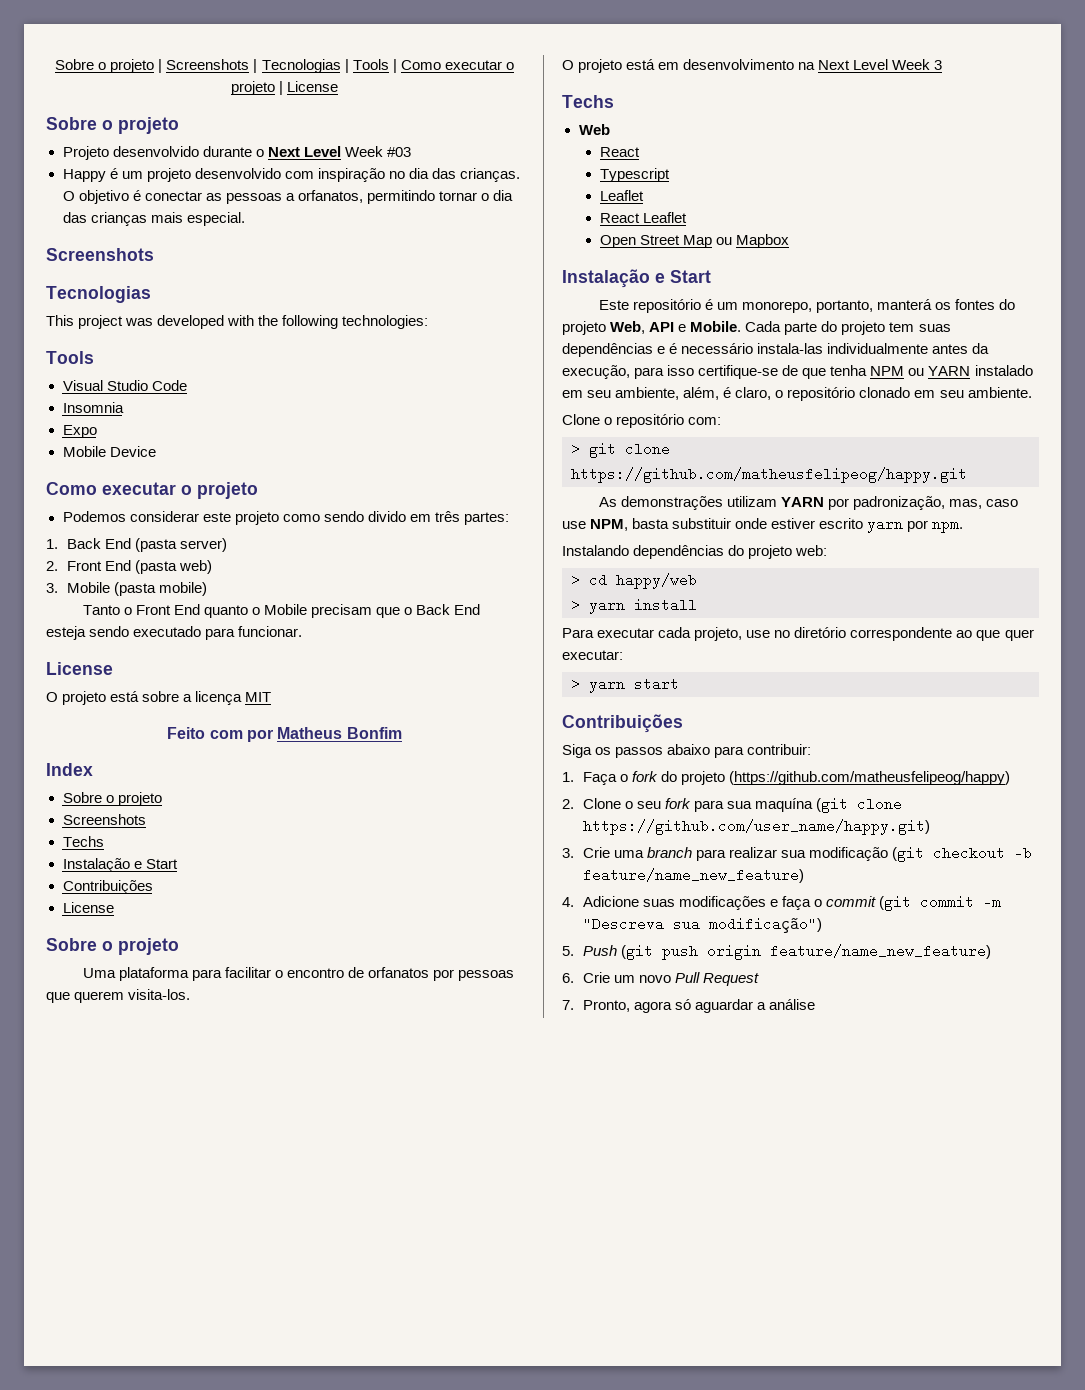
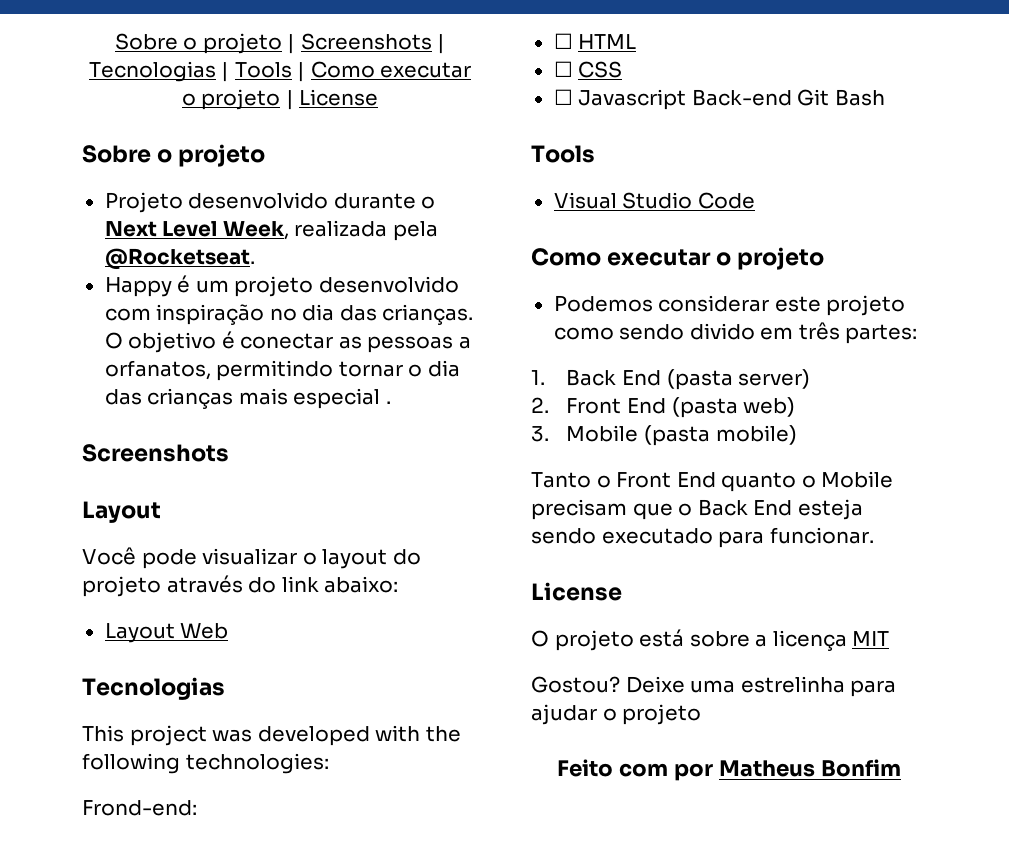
[344,146,411,157] Week #03 -> [222,220,438,241] [104,248,255,270] Week, realizada pela @Rocketseat.
[186,212,245,226] [46,248,154,261] especial. // Screenshots -> [293,388,391,409] [82,444,229,462] [82,501,161,523] [82,547,421,569] [82,575,399,597] [104,623,229,643] especial . // Screenshots // Layout // Você pode visualizar o layout do projeto através do link abaixo: // Layout Web
(429, 322) none -> [82,800,197,816] [553,33,637,49] [553,61,623,78] [553,89,885,110] // Frond-end: // ☐ HTML // ☐ CSS // ☐ Javascript Back-end Git Bash
[62,402,124,413] [62,425,97,438] [62,446,156,457] // Insomnia // Expo // Mobile Device -> (755, 200) none
(272, 697) none -> [531,676,897,697] [531,704,702,725] // Gostou? Deixe uma estrelinha para ajudar o projeto
[46,763,93,776] [62,792,162,806] [62,814,146,825] [62,836,104,847] [62,858,178,872] [62,880,153,894] [62,902,114,913] [46,938,179,955] [82,967,515,981] [46,989,191,1003] [562,59,943,73] [562,95,614,108] [578,124,610,135] [599,147,640,157] [599,168,670,182] [599,190,644,201] [599,212,687,223] [599,234,789,248] [562,269,711,288] [598,299,1016,313] [562,321,951,335] [562,343,990,357] [562,365,1033,379] [562,387,1032,401] [562,414,722,428] [571,442,670,458] [571,467,967,483] [598,496,1019,510] [562,517,964,533] [562,545,828,559] [571,573,697,589] [571,598,697,614] [562,627,1034,641] [562,650,623,660] [571,677,679,693] [562,714,683,733] [562,744,812,758] [562,771,1011,785] [562,797,903,813] [583,819,931,835] [562,846,1033,862] [583,868,805,883] [562,895,1002,911] [583,917,823,933] [562,944,992,960] [562,972,760,986] [562,999,816,1013] // Index // Sobre o projeto // Screenshots // Techs // Instalação e Start // Contribuições // License // Sobre o projeto // Uma plataforma para facilitar o encontro de orfanatos por pessoas que querem visita-los. // O projeto está em desenvolvimento na Next Level Week 3 // Techs // Web // React // Typescript // Leaflet // React Leaflet // Open Street Map ou Mapbox // Instalação e Start // Este repositório é um monorepo, portanto, manterá os fontes do projeto Web, API e Mobile. Cada parte do projeto tem suas dependências e é necessário instala-las individualmente antes da execução, para isso certifique-se de que tenha NPM ou YARN instalado em seu ambiente, além, é claro, o repositório clonado em seu ambiente. // Clone o repositório com: // > git clone https://github.com/matheusfelipeog/happy.git // As demonstrações utilizam YARN por padronização, mas, caso use NPM, basta substituir onde estiver escrito yarn por npm. // Instalando dependências do projeto web: // > cd happy/web // > yarn install // Para executar cada projeto, use no diretório correspondente ao que quer executar: // > yarn start // Contribuições // Siga os passos abaixo para contribuir: // 1. Faça o fork do projeto (https://github.com/matheusfelipeog/happy) // 2. Clone o seu fork para sua maquína (git clone https://github.com/user_name/happy.git) // 3. Crie uma branch para realizar sua modificação (git checkout -b feature/name_new_feature) // 4. Adicione suas modificações e faça o commit (git commit -m "Descreva sua modificação") // 5. Push (git push origin feature/name_new_feature) // 6. Crie um novo Pull Request // 7. Pronto, agora só aguardar a análise -> (901, 768) none

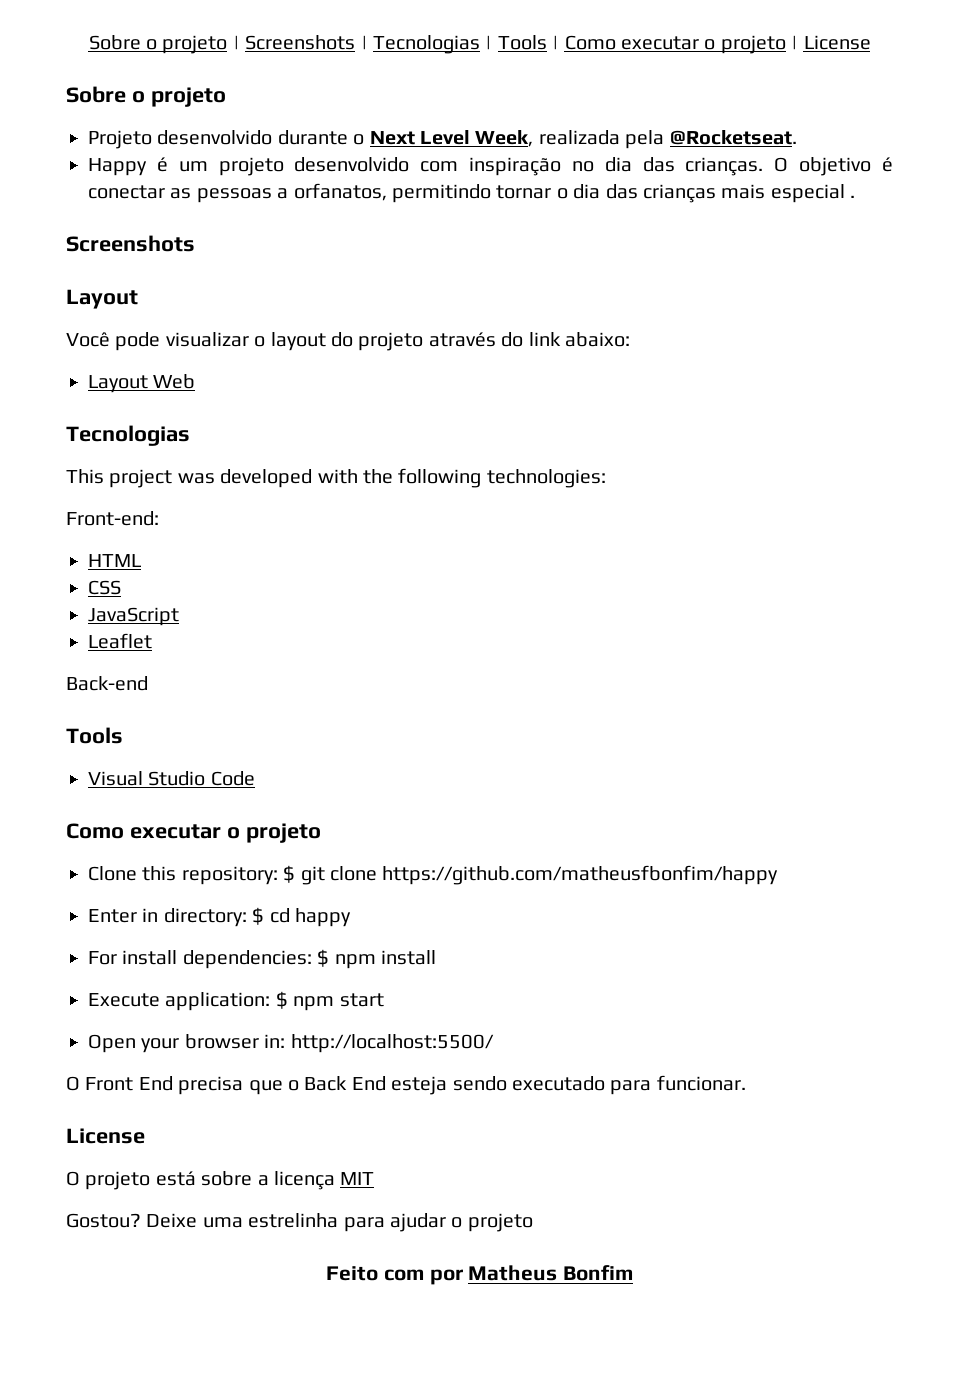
[82,800,197,816] [553,33,573,49] Frond-end: // ☐ -> [66,511,159,526] Front-end: //
[553,61,573,77] ☐ -> (141, 560) none
[553,89,687,110] ☐ Javascript -> [88,607,179,626] [88,633,152,649] JavaScript // Leaflet //
[797,89,885,106] Git Bash -> (148, 683) none
[553,295,906,316] [553,322,918,344] [531,369,811,390] [531,397,796,418] [531,425,797,446] [531,471,894,492] [531,499,627,520] Podemos considerar este projeto como sendo divido em três partes: // 1. Back End (pasta server) // 2. Front End (pasta web) // 3. Mobile (pasta mobile) // Tanto o Front End quanto o Mobile precisam -> [88,865,779,885] [88,907,351,927] [88,949,436,969] [88,991,384,1011] [88,1034,494,1053] [66,1076,244,1095] Clone this repository: $ git clone https://github.com/matheusfbonfim/happy // Enter in directory: $ cd happy // For install dependencies: $ npm install // Execute application: $ npm start // Open your browser in: http://localhost:5500/ // O Front End precisa

